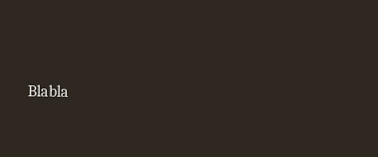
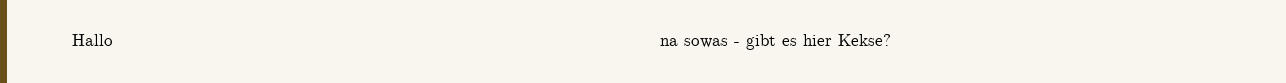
[27,84,69,97] Blabla -> [72,34,113,46] [660,34,891,50] Hallo // na sowas - gibt es hier Kekse?

